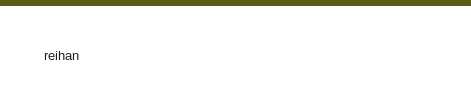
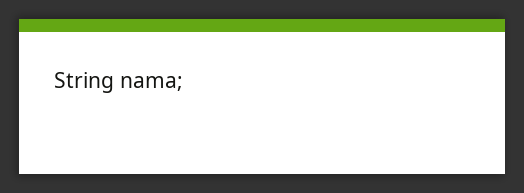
[44,51,79,60] reihan -> [54,72,183,93] String nama;

